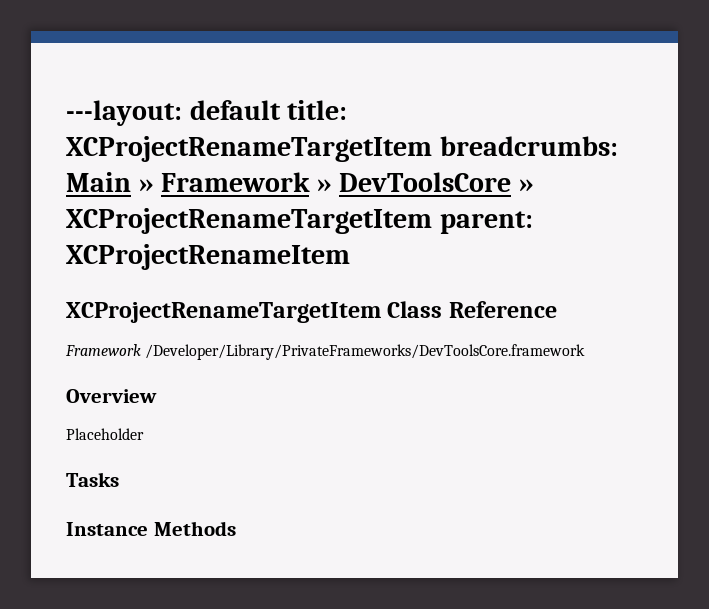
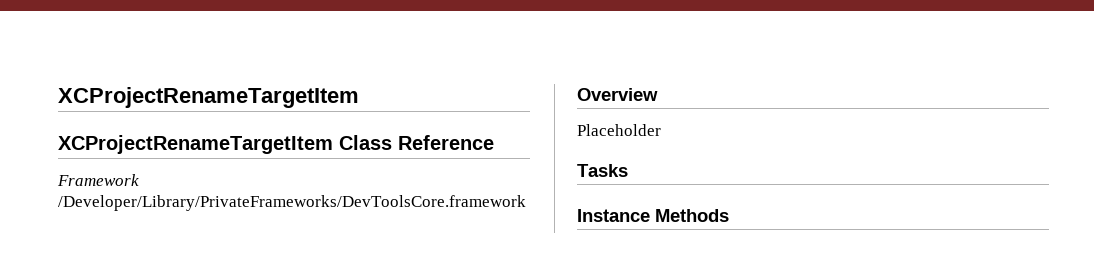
[66,100,348,126] [66,136,618,162] [66,172,534,192] [66,208,533,234] [66,244,350,270] ---layout: default title: XCProjectRenameTargetItem breadcrumbs: Main » Framework » DevToolsCore » XCProjectRenameTargetItem parent: XCProjectRenameItem -> [58,87,359,108] XCProjectRenameTargetItem

